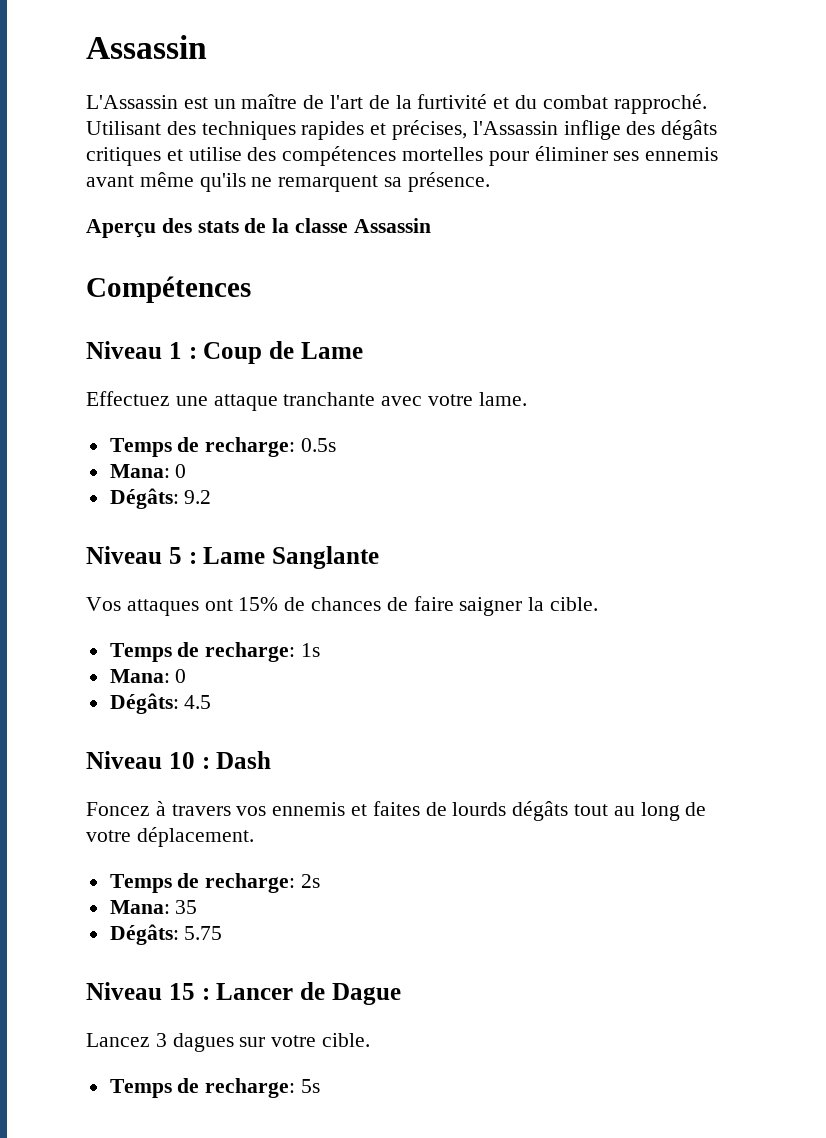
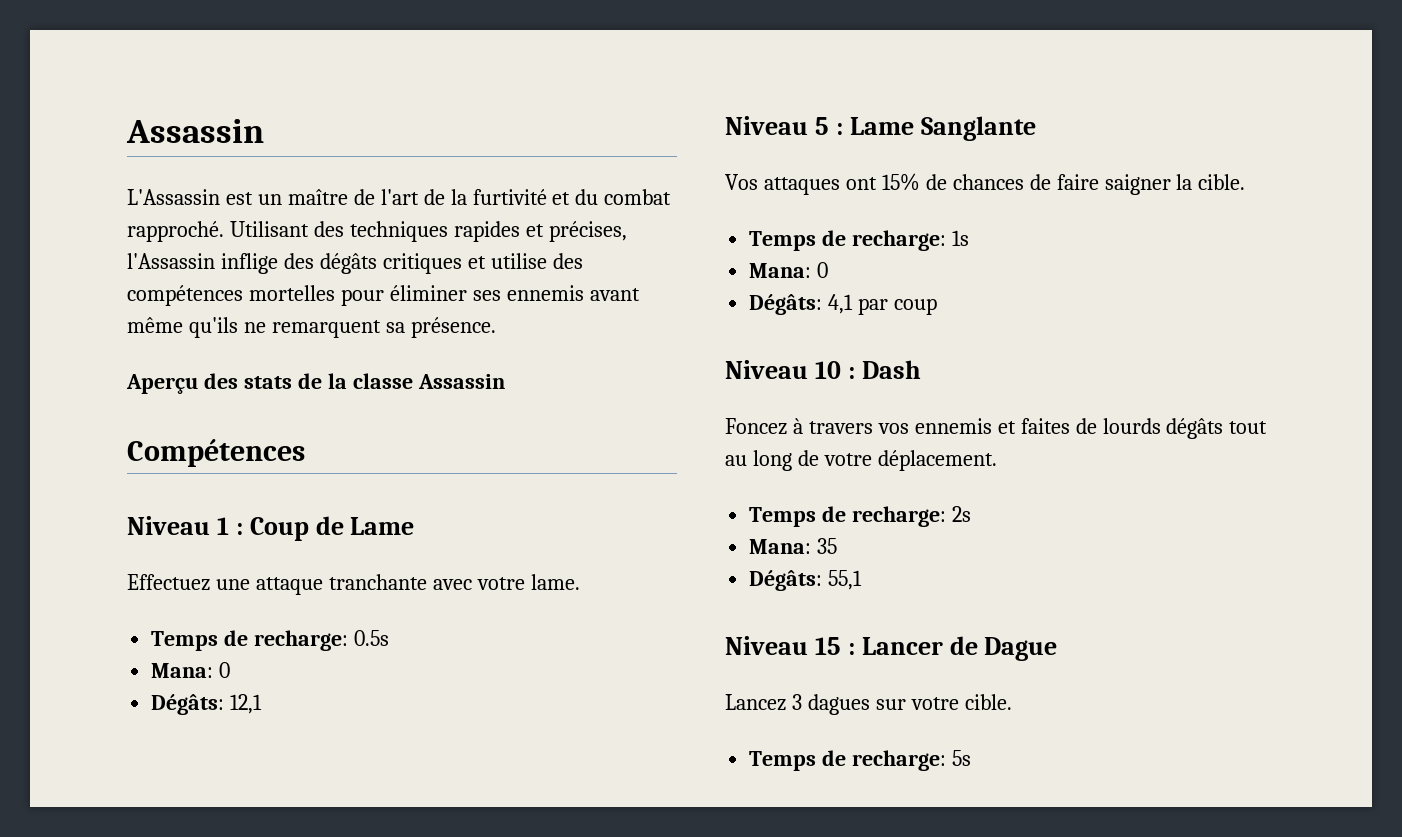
[184,490,212,504] 9.2 -> [230,694,263,714] 12,1
[184,695,212,709] 4.5 -> [828,294,938,315] 4,1 par coup
[184,926,223,940] 5.75 -> [828,570,863,590] 55,1

